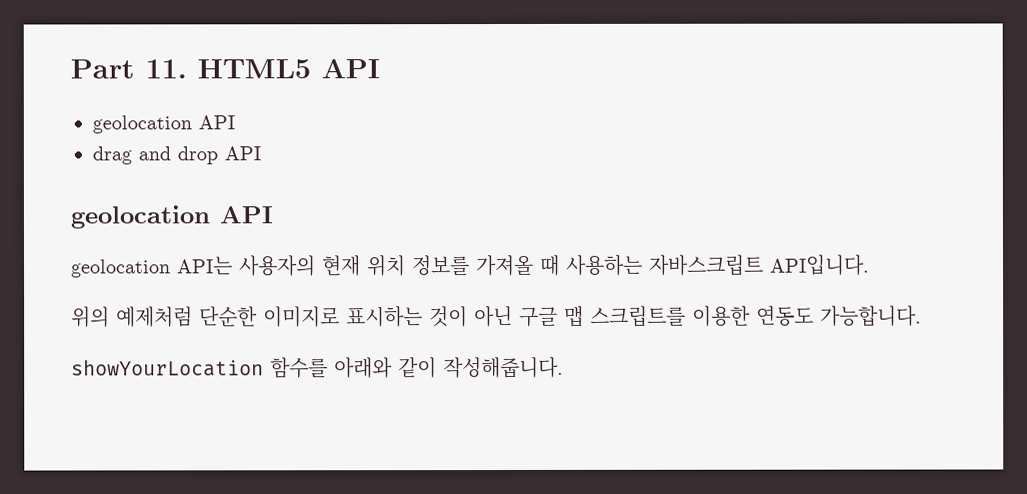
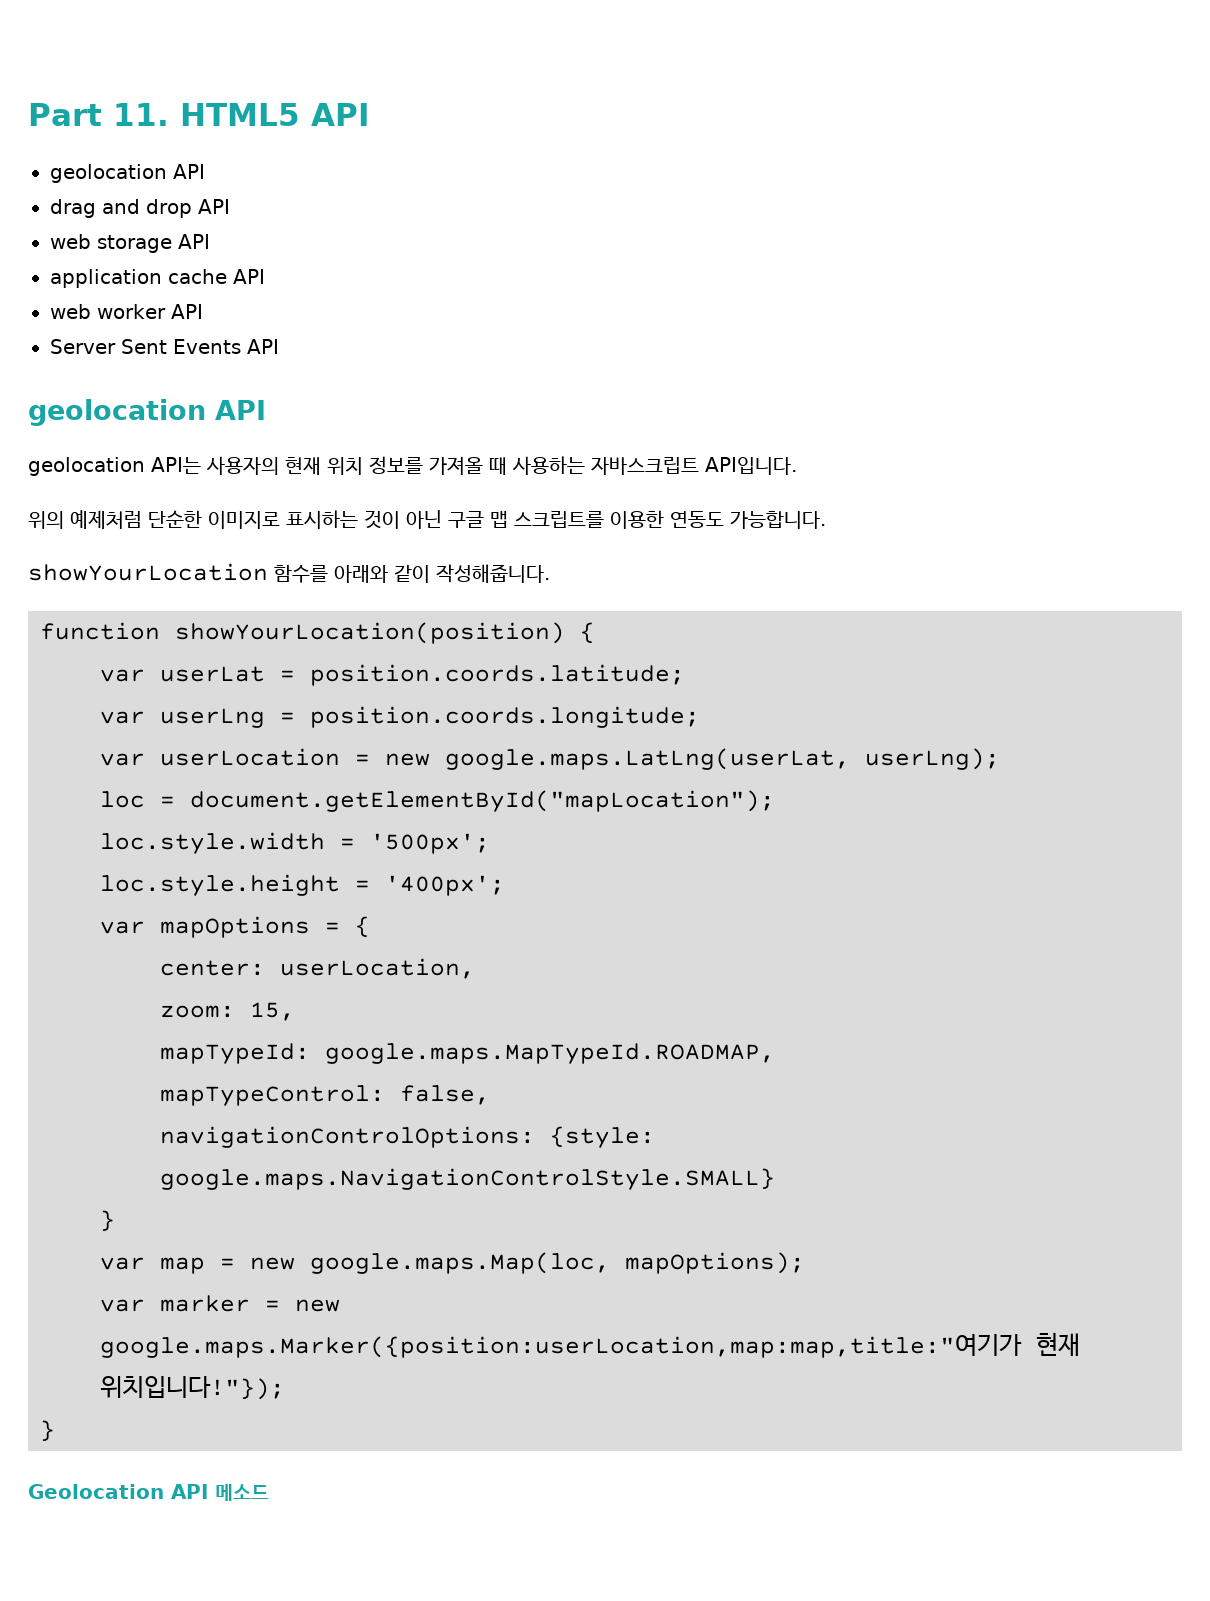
(261, 153) none -> [50,234,210,253] [50,269,265,288] [50,304,203,319] [50,339,279,354] // web storage API // application cache API // web worker API // Server Sent Events API
(564, 367) none -> [40,622,595,644] [100,664,685,686] [100,706,700,728] [100,748,1000,770] [100,790,775,812] [100,832,490,854] [100,874,505,896] [100,916,370,938] [160,958,475,979] [160,1002,295,1021] [160,1043,775,1064] [160,1085,490,1106] [160,1126,655,1148] [160,1168,775,1190] [100,1210,115,1231] [100,1252,805,1274] [100,1295,340,1312] [100,1332,1080,1358] [100,1376,285,1400] [40,1420,55,1441] [28,1484,269,1501] // function showYourLocation(position) { // var userLat = position.coords.latitude; // var userLng = position.coords.longitude; // var userLocation = new google.maps.LatLng(userLat, userLng); // loc = document.getElementById("mapLocation"); // loc.style.width = '500px'; // loc.style.height = '400px'; // var mapOptions = { // center: userLocation, // zoom: 15, // mapTypeId: google.maps.MapTypeId.ROADMAP, // mapTypeControl: false, // navigationControlOptions: {style: google.maps.NavigationControlStyle.SMALL} // } // var map = new google.maps.Map(loc, mapOptions); // var marker = new google.maps.Marker({position:userLocation,map:map,title:"여기가 현재 위치입니다!"}); // } // Geolocation API 메소드

